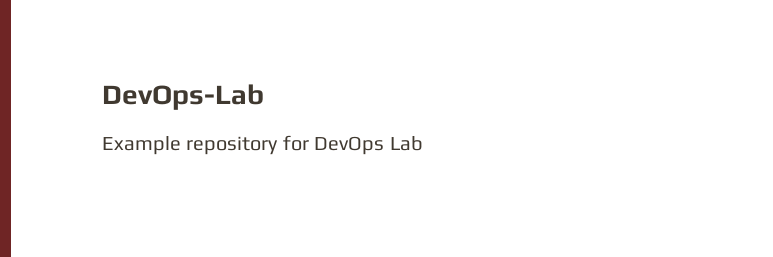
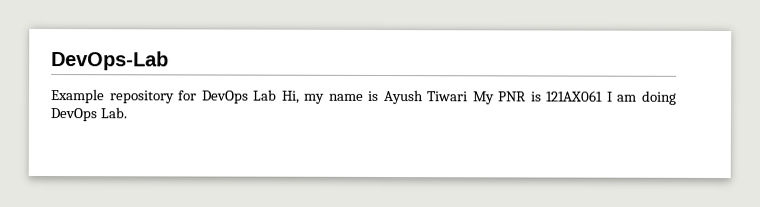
(423, 143) none -> [280,90,678,105] [50,107,127,122] Hi, my name is Ayush Tiwari My PNR is 121AX061 I am doing DevOps Lab.

